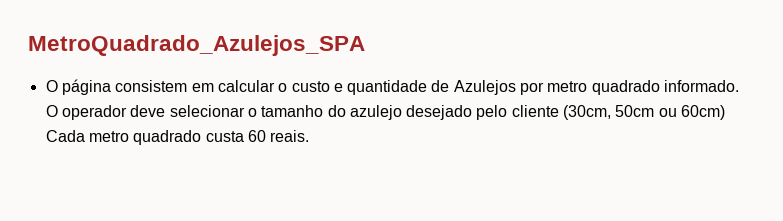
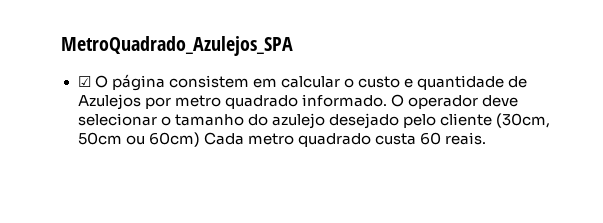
(365, 45) none -> [77,76,91,87] ☑

